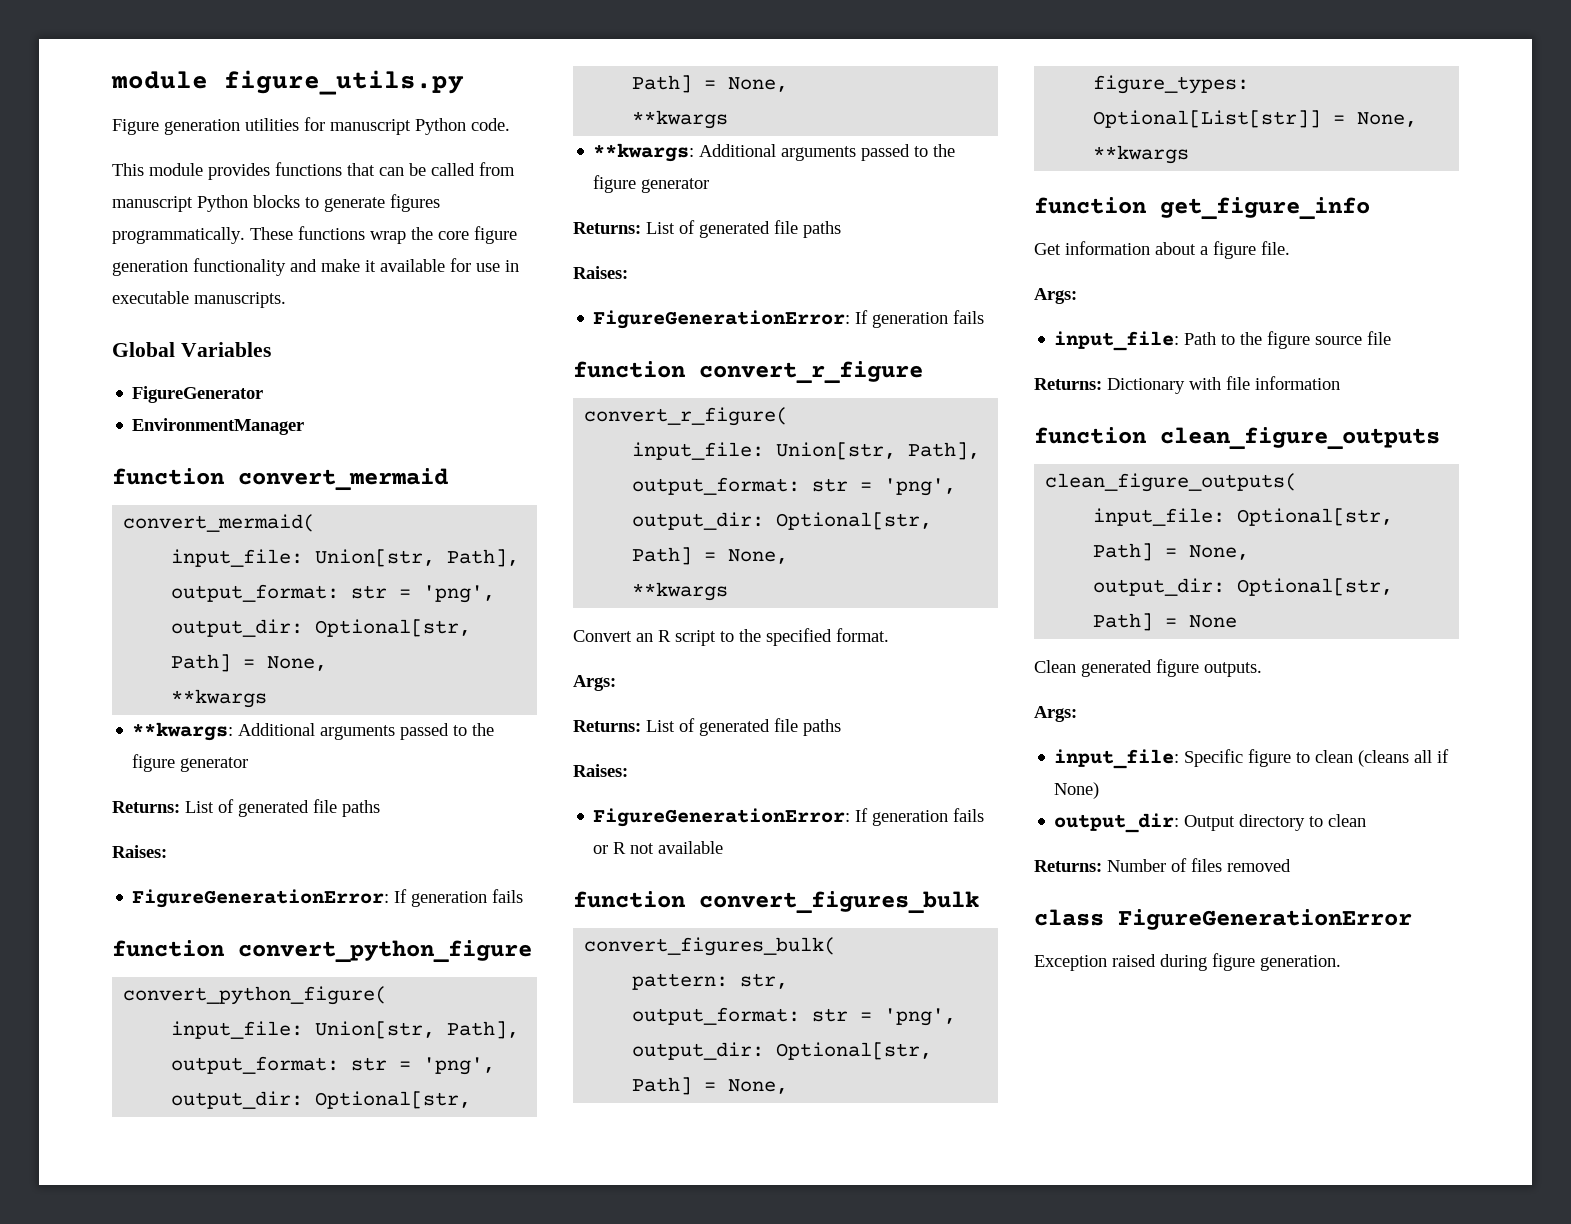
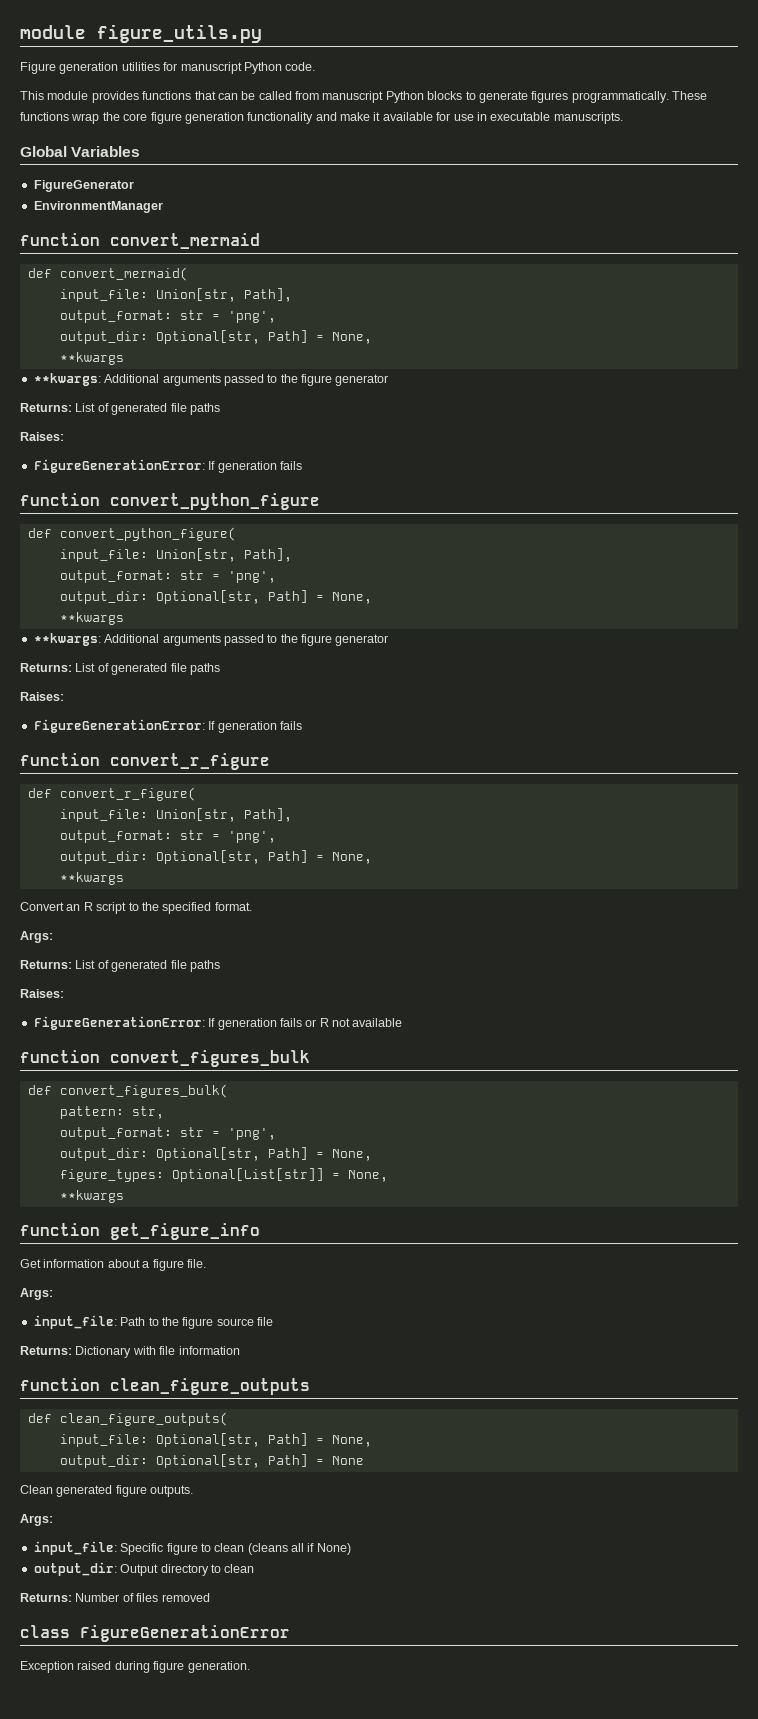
(448, 479) none -> [27,268,52,278] def
(532, 951) none -> [27,528,52,538] def
(923, 372) none -> [27,788,52,798] def
(979, 902) none -> [27,1085,52,1095] def
(1440, 438) none -> [27,1413,52,1423] def

